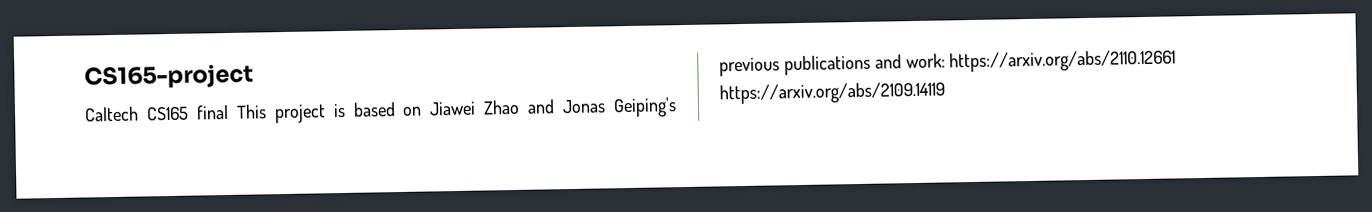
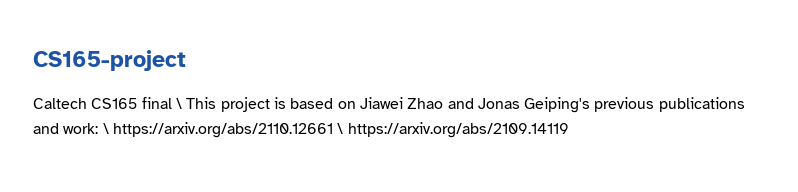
(229, 112) none -> [175,98,182,109] \
[949,49,1177,73] https://arxiv.org/abs/2110.12661 -> [102,122,344,138] \ https://arxiv.org/abs/2110.12661 \

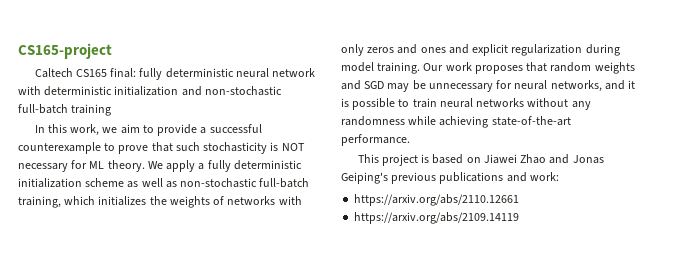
[141,97,182,109] final \ -> [110,68,316,80] [18,86,282,96] [18,104,112,116] [34,124,262,136] [18,142,305,154] [18,160,302,172] [18,178,310,188] [18,196,302,208] [341,44,620,56] [341,62,635,74] [341,80,636,92] [341,98,591,110] [341,116,571,128] [341,134,410,146] final: fully deterministic neural network with deterministic initialization and non-stochastic full-batch training // In this work, we aim to provide a successful counterexample to prove that such stochasticity is NOT necessary for ML theory. We apply a fully deterministic initialization scheme as well as non-stochastic full-batch training, which initializes the weights of networks with only zeros and ones and explicit regularization during model training. Our work proposes that random weights and SGD may be unnecessary for neural networks, and it is possible to train neural networks without any randomness while achieving state-of-the-art performance. //
[102,123,109,134] \ -> (559, 176) //
[337,123,344,134] \ -> (520, 200) //

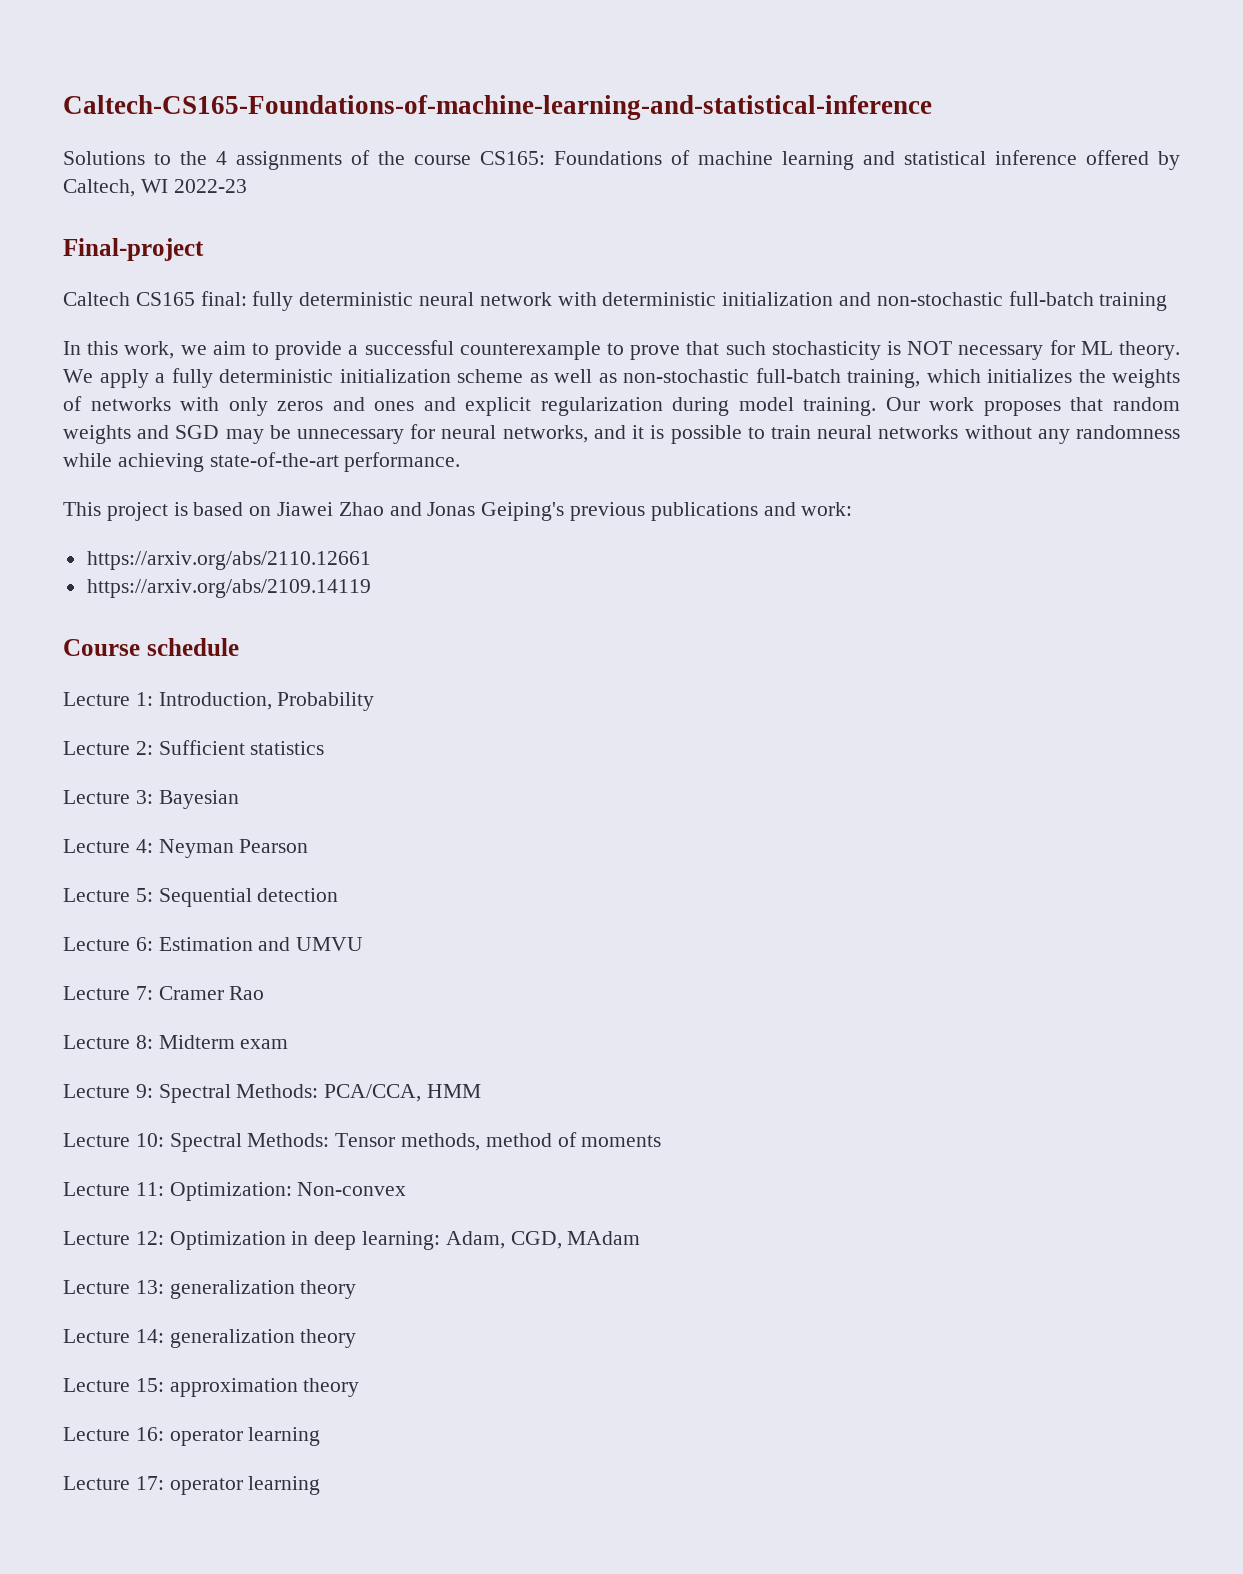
[18,43,112,59] CS165-project -> [63,95,932,120] [63,150,1180,170] [63,179,247,197] [63,238,204,261] Caltech-CS165-Foundations-of-machine-learning-and-statistical-inference // Solutions to the 4 assignments of the course CS165: Foundations of machine learning and statistical inference offered by Caltech, WI 2022-23 // Final-project
(520, 218) none -> [63,638,239,656] [63,692,375,711] [63,740,325,755] [63,790,239,809] [63,839,309,858] [63,888,339,907] [63,937,364,951] [63,986,265,1000] [63,1035,289,1049] [63,1084,482,1103] [63,1132,662,1152] [63,1182,407,1201] [63,1231,641,1250] [63,1280,357,1299] [63,1329,357,1348] [63,1378,360,1397] [63,1427,321,1446] [63,1476,321,1495] // Course schedule // Lecture 1: Introduction, Probability // Lecture 2: Sufficient statistics // Lecture 3: Bayesian // Lecture 4: Neyman Pearson // Lecture 5: Sequential detection // Lecture 6: Estimation and UMVU // Lecture 7: Cramer Rao // Lecture 8: Midterm exam // Lecture 9: Spectral Methods: PCA/CCA, HMM // Lecture 10: Spectral Methods: Tensor methods, method of moments // Lecture 11: Optimization: Non-convex // Lecture 12: Optimization in deep learning: Adam, CGD, MAdam // Lecture 13: generalization theory // Lecture 14: generalization theory // Lecture 15: approximation theory // Lecture 16: operator learning // Lecture 17: operator learning

